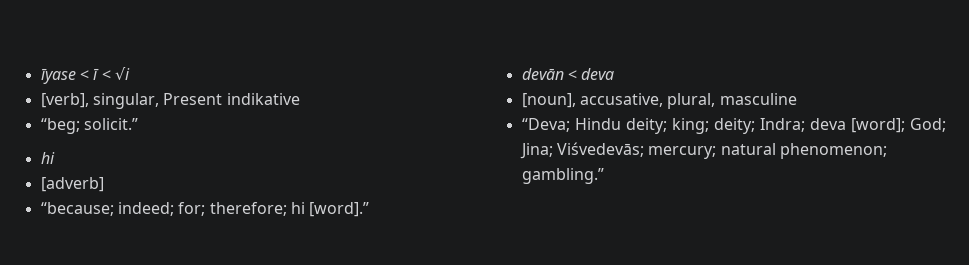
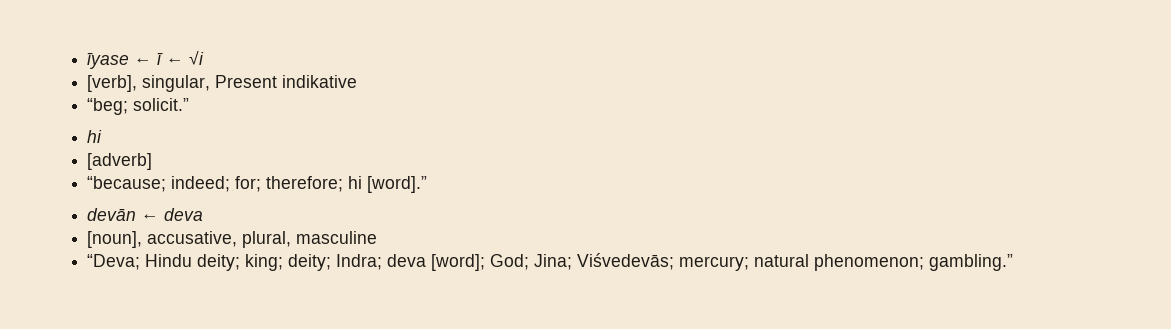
[79,68,111,80] < ī < -> [134,53,185,65] ← ī ←
[567,70,577,80] < -> [141,214,160,221] ←

